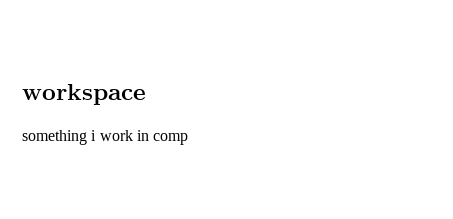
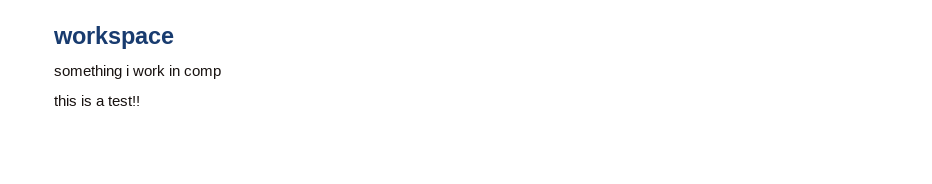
(189, 139) none -> [54,95,141,106] // this is a test!!

